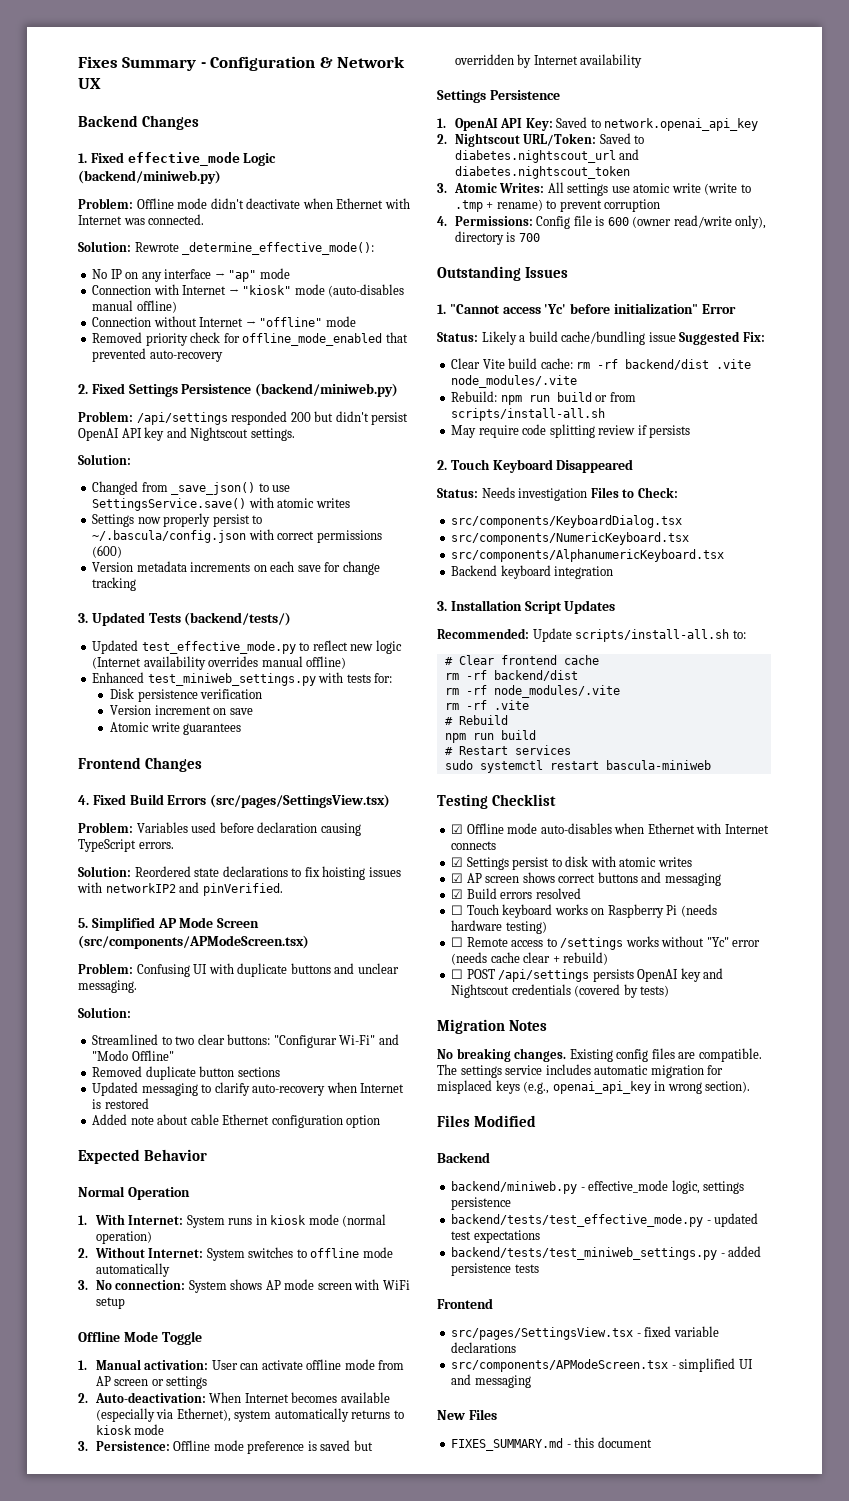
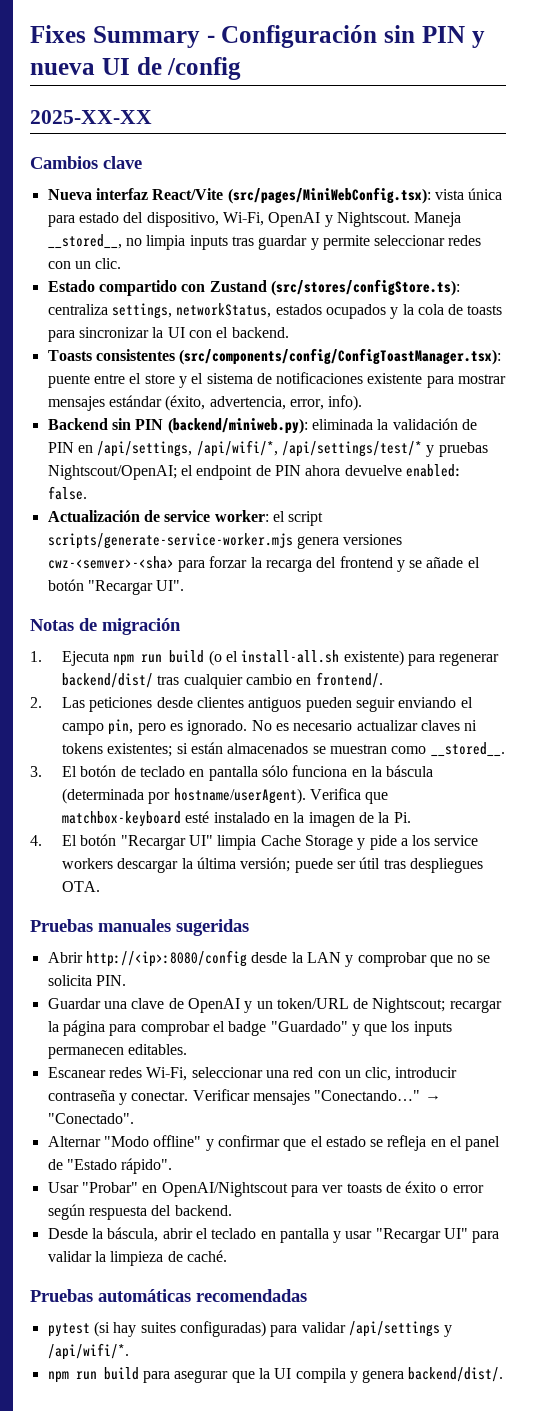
[210,56,406,71] [78,78,101,89] [78,115,200,130] [78,152,277,166] [78,170,221,184] [78,198,410,209] [78,214,205,225] [78,241,375,255] [92,268,290,282] [92,284,405,297] [92,300,177,313] [92,316,356,327] [92,332,408,346] [92,348,223,362] [78,383,399,397] [78,411,409,425] [78,427,295,441] [78,454,131,465] [92,481,291,495] [92,497,350,511] [92,513,263,527] [92,529,382,543] [92,545,123,558] [92,561,380,575] [92,577,137,591] [78,612,292,626] [92,640,402,654] [92,656,347,670] [92,672,393,686] [110,688,263,702] [110,705,253,715] [110,722,242,735] [78,757,203,772] [78,794,391,808] [78,822,361,836] [78,839,174,852] [78,866,401,880] [77,882,283,896] [78,917,260,931] [78,935,309,949] [78,963,399,977] [78,980,137,993] [78,1007,131,1018] [92,1034,399,1048] [92,1050,174,1061] [92,1066,280,1080] [92,1082,405,1096] [92,1098,149,1109] [92,1114,381,1128] [78,1149,208,1164] [78,1186,190,1200] [78,1214,387,1228] [95,1231,152,1244] [78,1247,393,1261] [95,1263,170,1277] [78,1279,410,1293] [95,1297,125,1309] [78,1331,202,1345] [78,1359,405,1370] [95,1376,208,1389] [78,1392,390,1403] [95,1408,404,1422] [95,1424,165,1435] [78,1440,373,1454] [454,54,643,68] [437,90,560,103] [437,117,759,131] [437,133,645,147] [454,149,640,163] [454,166,630,179] [437,182,751,196] [454,199,661,212] [437,215,767,229] [454,231,540,245] [437,266,569,281] [437,303,736,314] [437,331,765,345] [451,358,752,370] [451,375,578,388] [451,391,636,405] [451,408,606,421] [451,424,691,438] [437,459,634,473] [437,487,678,501] [451,515,683,528] [451,532,690,545] [451,549,725,562] [451,565,614,579] [437,600,616,614] [437,628,746,642] [444,655,599,665] [444,670,578,681] [444,685,620,698] [444,700,529,710] [444,715,508,725] [444,730,536,743] [444,745,571,755] [444,760,711,773] [437,794,557,809] [451,823,769,834] [451,841,497,850] [451,856,692,870] [451,872,721,886] [451,888,581,899] [451,904,717,918] [451,920,547,934] [451,936,761,950] [451,952,609,965] [451,968,724,982] [451,984,670,998] [437,1019,548,1034] [437,1048,762,1062] [437,1064,724,1078] [437,1080,751,1094] [437,1115,537,1127] [437,1152,490,1163] [451,1180,745,1194] [451,1197,512,1210] [451,1213,759,1227] [451,1230,540,1243] [451,1246,762,1260] [451,1263,539,1276] [437,1298,493,1309] [451,1326,719,1340] [451,1342,517,1353] [451,1358,753,1372] [451,1374,531,1388] [437,1409,497,1420] [451,1437,652,1451] Configuration & Network UX // Backend Changes // 1. Fixed effective_mode Logic (backend/miniweb.py) // Problem: Offline mode didn't deactivate when Ethernet with Internet was connected. // Solution: Rewrote _determine_effective_mode(): // No IP on any interface → "ap" mode // Connection with Internet → "kiosk" mode (auto-disables manual offline) // Connection without Internet → "offline" mode // Removed priority check for offline_mode_enabled that prevented auto-recovery // 2. Fixed Settings Persistence (backend/miniweb.py) // Problem: /api/settings responded 200 but didn't persist OpenAI API key and Nightscout settings. // Solution: // Changed from _save_json() to use SettingsService.save() with atomic writes // Settings now properly persist to ~/.bascula/config.json with correct permissions (600) // Version metadata increments on each save for change tracking // 3. Updated Tests (backend/tests/) // Updated test_effective_mode.py to reflect new logic (Internet availability overrides manual offline) // Enhanced test_miniweb_settings.py with tests for: // Disk persistence verification // Version increment on save // Atomic write guarantees // Frontend Changes // 4. Fixed Build Errors (src/pages/SettingsView.tsx) // Problem: Variables used before declaration causing TypeScript errors. // Solution: Reordered state declarations to fix hoisting issues with networkIP2 and pinVerified. // 5. Simplified AP Mode Screen (src/components/APModeScreen.tsx) // Problem: Confusing UI with duplicate buttons and unclear messaging. // Solution: // Streamlined to two clear buttons: "Configurar Wi-Fi" and "Modo Offline" // Removed duplicate button sections // Updated messaging to clarify auto-recovery when Internet is restored // Added note about cable Ethernet configuration option // Expected Behavior // Normal Operation // 1. With Internet: System runs in kiosk mode (normal operation) // 2. Without Internet: System switches to offline mode automatically // 3. No connection: System shows AP mode screen with WiFi setup // Offline Mode Toggle // 1. Manual activation: User can activate offline mode from AP screen or settings // 2. Auto-deactivation: When Internet becomes available (especially via Ethernet), system automatically returns to kiosk mode // 3. Persistence: Offline mode preference is saved but overridden by Internet availability // Settings Persistence // 1. OpenAI API Key: Saved to network.openai_api_key // 2. Nightscout URL/Token: Saved to diabetes.nightscout_url and diabetes.nightscout_token // 3. Atomic Writes: All settings use atomic write (write to .tmp + rename) to prevent corruption // 4. Permissions: Config file is 600 (owner read/write only), directory is 700 // Outstanding Issues // 1. "Cannot access 'Yc' before initialization" Error // Status: Likely a build cache/bundling issue Suggested Fix: // Clear Vite build cache: rm -rf backend/dist .vite node_modules/.vite // Rebuild: npm run build or from scripts/install-all.sh // May require code splitting review if persists // 2. Touch Keyboard Disappeared // Status: Needs investigation Files to Check: // src/components/KeyboardDialog.tsx // src/components/NumericKeyboard.tsx // src/components/AlphanumericKeyboard.tsx // Backend keyboard integration // 3. Installation Script Updates // Recommended: Update scripts/install-all.sh to: // # Clear frontend cache // rm -rf backend/dist // rm -rf node_modules/.vite // rm -rf .vite // # Rebuild // npm run build // # Restart services // sudo systemctl restart bascula-miniweb // Testing Checklist // ☑ Offline mode auto-disables when Ethernet with Internet connects // ☑ Settings persist to disk with atomic writes // ☑ AP screen shows correct buttons and messaging // ☑ Build errors resolved // ☐ Touch keyboard works on Raspberry Pi (needs hardware testing) // ☐ Remote access to /settings works without "Yc" error (needs cache clear + rebuild) // ☐ POST /api/settings persists OpenAI key and Nightscout credentials (covered by tests) // Migration Notes // No breaking changes. Existing config files are compatible. The settings service includes automatic migration for misplaced keys (e.g., openai_api_key in wrong section). // Files Modified // Backend // backend/miniweb.py - effective_mode logic, settings persistence // backend/tests/test_effective_mode.py - updated test expectations // backend/tests/test_miniweb_settings.py - added persistence tests // Frontend // src/pages/SettingsView.tsx - fixed variable declarations // src/components/APModeScreen.tsx - simplified UI and messaging // New Files // FIXES_SUMMARY.md - this document -> [221,25,485,48] [30,57,242,80] [30,110,152,124] [30,156,142,169] [47,187,503,204] [47,212,462,227] [47,234,482,250] [47,258,122,269] [47,279,460,296] [47,303,503,319] [47,327,289,342] [47,348,502,365] [47,372,507,388] [47,395,363,411] [47,418,477,434] [47,440,488,457] [47,464,462,480] [47,486,87,500] [47,510,324,526] [47,533,403,549] [47,556,480,572] [47,579,185,595] [30,618,181,635] [30,650,500,666] [61,672,383,689] [30,697,473,712] [61,719,478,735] [61,742,505,757] [30,765,434,781] [61,788,389,804] [61,811,411,827] [30,834,479,850] [61,857,483,873] [61,881,100,892] [30,919,249,936] [47,950,491,967] [47,975,126,986] [47,998,502,1013] [47,1020,452,1036] [47,1044,187,1059] [47,1067,458,1081] [47,1089,441,1105] [47,1113,134,1124] [47,1135,501,1151] [47,1158,173,1174] [47,1181,484,1197] [47,1204,232,1220] [47,1227,500,1243] [47,1250,227,1266] [30,1289,307,1302] [47,1321,453,1337] [47,1343,129,1360] [47,1367,504,1383] Configuración sin PIN y nueva UI de /config // 2025-XX-XX // Cambios clave // Nueva interfaz React/Vite (src/pages/MiniWebConfig.tsx): vista única para estado del dispositivo, Wi-Fi, OpenAI y Nightscout. Maneja __stored__, no limpia inputs tras guardar y permite seleccionar redes con un clic. // Estado compartido con Zustand (src/stores/configStore.ts): centraliza settings, networkStatus, estados ocupados y la cola de toasts para sincronizar la UI con el backend. // Toasts consistentes (src/components/config/ConfigToastManager.tsx): puente entre el store y el sistema de notificaciones existente para mostrar mensajes estándar (éxito, advertencia, error, info). // Backend sin PIN (backend/miniweb.py): eliminada la validación de PIN en /api/settings, /api/wifi/*, /api/settings/test/* y pruebas Nightscout/OpenAI; el endpoint de PIN ahora devuelve enabled: false. // Actualización de service worker: el script scripts/generate-service-worker.mjs genera versiones cwz-<semver>-<sha> para forzar la recarga del frontend y se añade el botón "Recargar UI". // Notas de migración // 1. Ejecuta npm run build (o el install-all.sh existente) para regenerar backend/dist/ tras cualquier cambio en frontend/. // 2. Las peticiones desde clientes antiguos pueden seguir enviando el campo pin, pero es ignorado. No es necesario actualizar claves ni tokens existentes; si están almacenados se muestran como __stored__. // 3. El botón de teclado en pantalla sólo funciona en la báscula (determinada por hostname/userAgent). Verifica que matchbox-keyboard esté instalado en la imagen de la Pi. // 4. El botón "Recargar UI" limpia Cache Storage y pide a los service workers descargar la última versión; puede ser útil tras despliegues OTA. // Pruebas manuales sugeridas // Abrir http://<ip>:8080/config desde la LAN y comprobar que no se solicita PIN. // Guardar una clave de OpenAI y un token/URL de Nightscout; recargar la página para comprobar el badge "Guardado" y que los inputs permanecen editables. // Escanear redes Wi-Fi, seleccionar una red con un clic, introducir contraseña y conectar. Verificar mensajes "Conectando…" → "Conectado". // Alternar "Modo offline" y confirmar que el estado se refleja en el panel de "Estado rápido". // Usar "Probar" en OpenAI/Nightscout para ver toasts de éxito o error según respuesta del backend. // Desde la báscula, abrir el teclado en pantalla y usar "Recargar UI" para validar la limpieza de caché. // Pruebas automáticas recomendadas // pytest (si hay suites configuradas) para validar /api/settings y /api/wifi/*. // npm run build para asegurar que la UI compila y genera backend/dist/.

